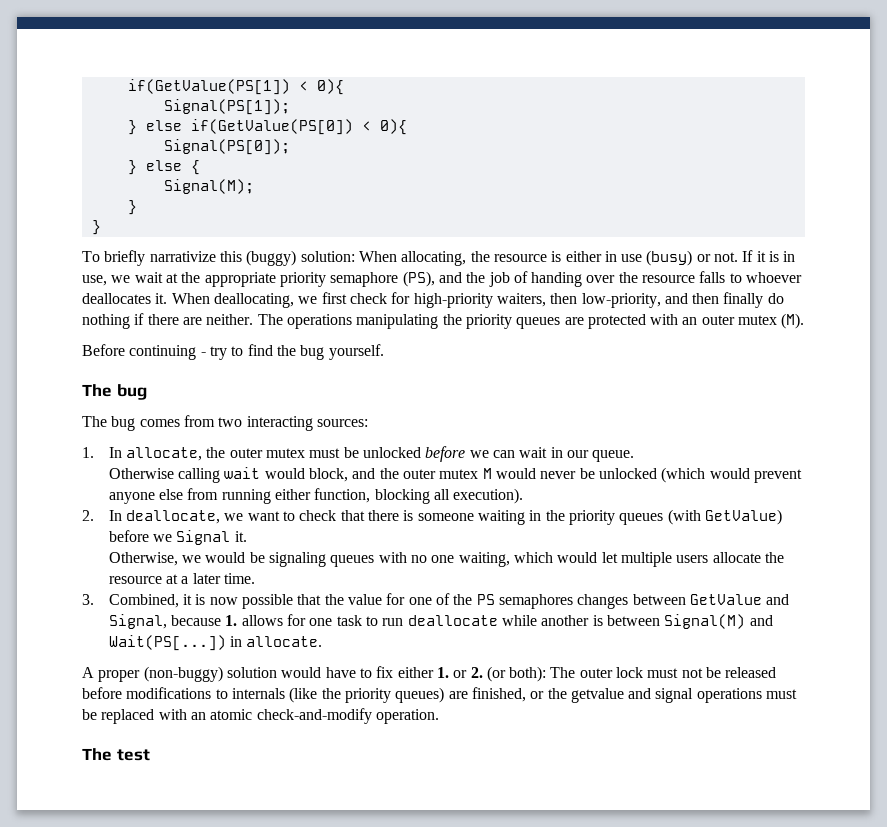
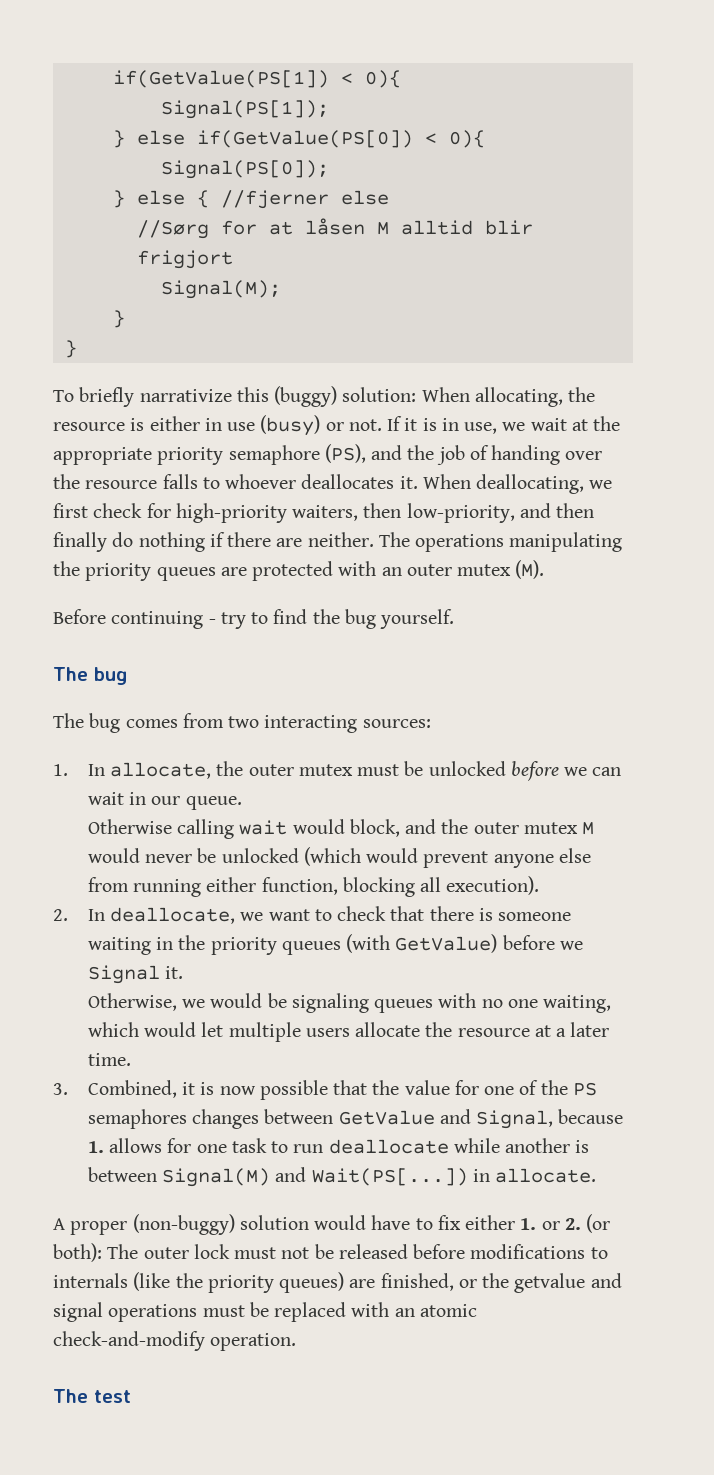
(200, 167) none -> [220,190,389,209] [136,218,533,239] [136,250,233,269] //fjerner else // //Sørg for at låsen M alltid blir frigjort

